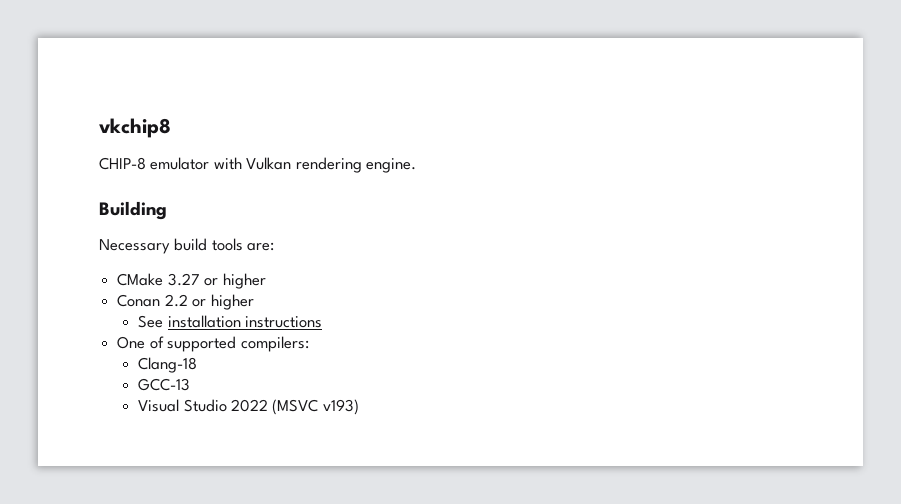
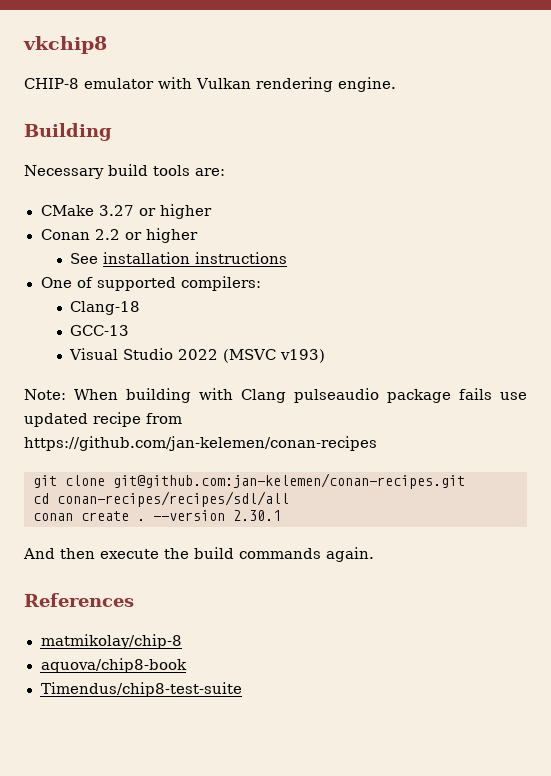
(359, 407) none -> [24,388,527,403] [24,412,182,427] [24,436,377,451] [33,473,465,489] [33,491,289,507] [33,510,281,521] [23,547,374,562] [24,593,134,607] [40,634,182,649] [40,658,187,673] [40,682,242,697] // Note: When building with Clang pulseaudio package fails use updated recipe from https://github.com/jan-kelemen/conan-recipes // git clone git@github.com:jan-kelemen/conan-recipes.git // cd conan-recipes/recipes/sdl/all // conan create . --version 2.30.1 // And then execute the build commands again. // References // matmikolay/chip-8 // aquova/chip8-book // Timendus/chip8-test-suite

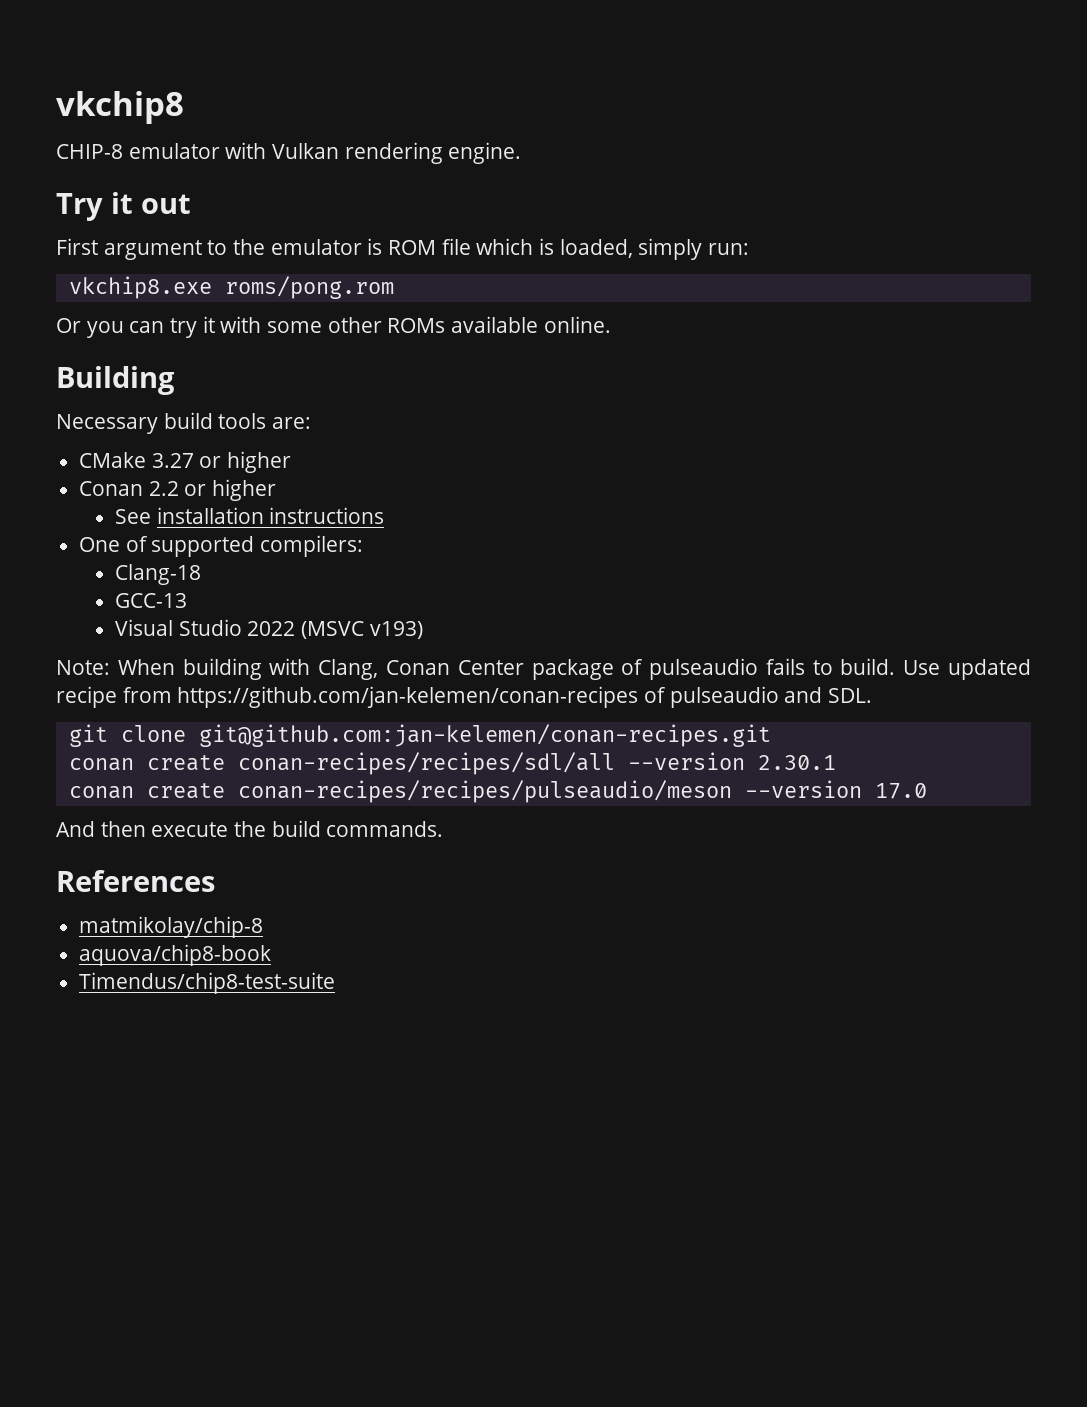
(396, 84) none -> [56,192,191,221] [56,238,750,260] [68,276,394,299] [56,316,611,338] // Try it out // First argument to the emulator is ROM file which is loaded, simply run: // vkchip8.exe roms/pong.rom // Or you can try it with some other ROMs available online.
[241,388,527,403] Clang pulseaudio package fails use -> [318,658,941,680] Clang, Conan Center package of pulseaudio fails to build. Use
(377, 443) none -> [644,686,873,708] of pulseaudio and SDL.
[33,493,49,504] cd -> [68,755,225,771] conan create
[33,510,281,521] // conan create . --version 2.30.1 -> [627,752,836,770] [68,780,927,803] --version 2.30.1 // conan create conan-recipes/recipes/pulseaudio/meson --version 17.0
[239,547,374,562] commands again. -> [326,821,444,837] commands.

